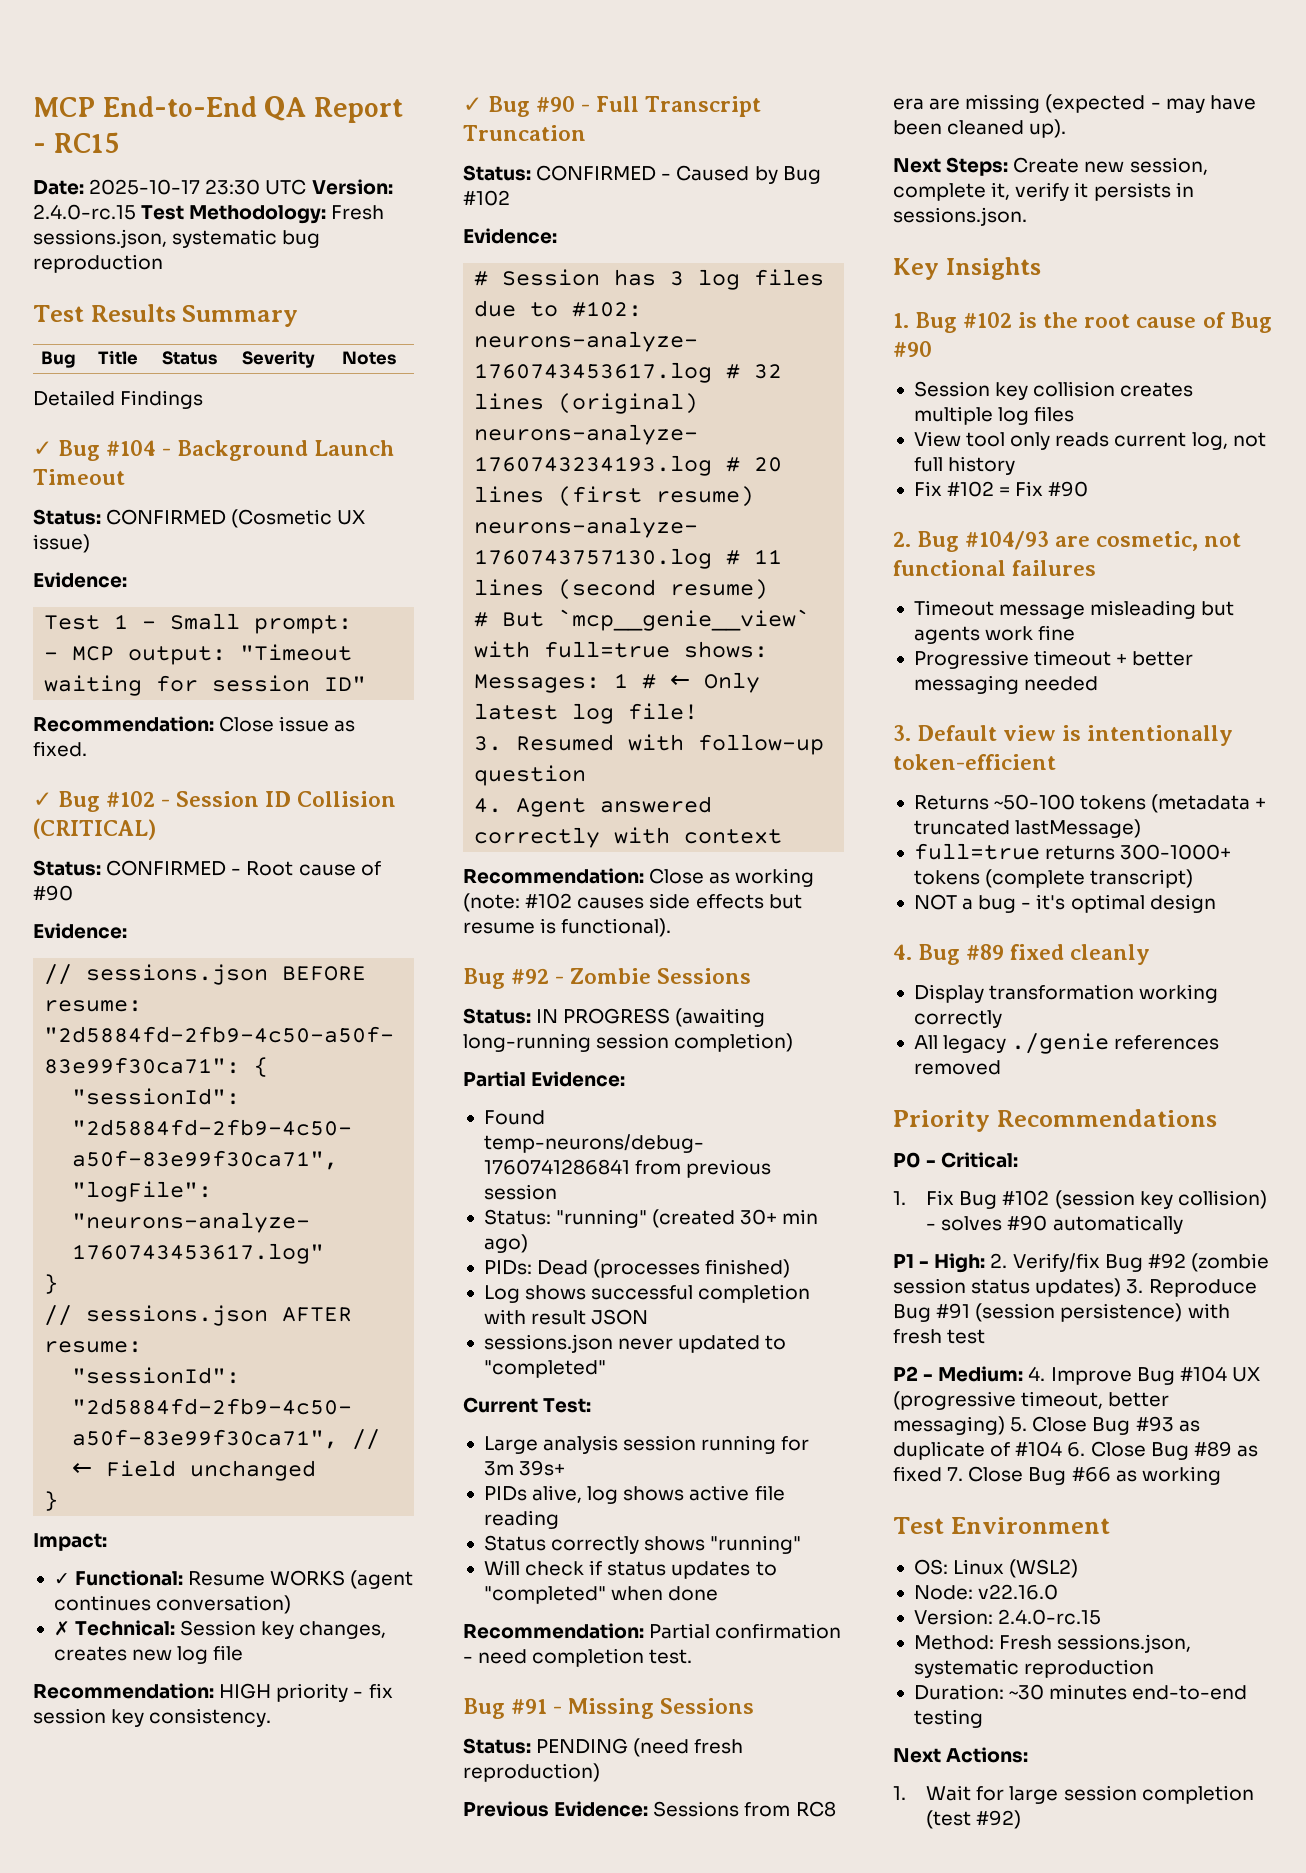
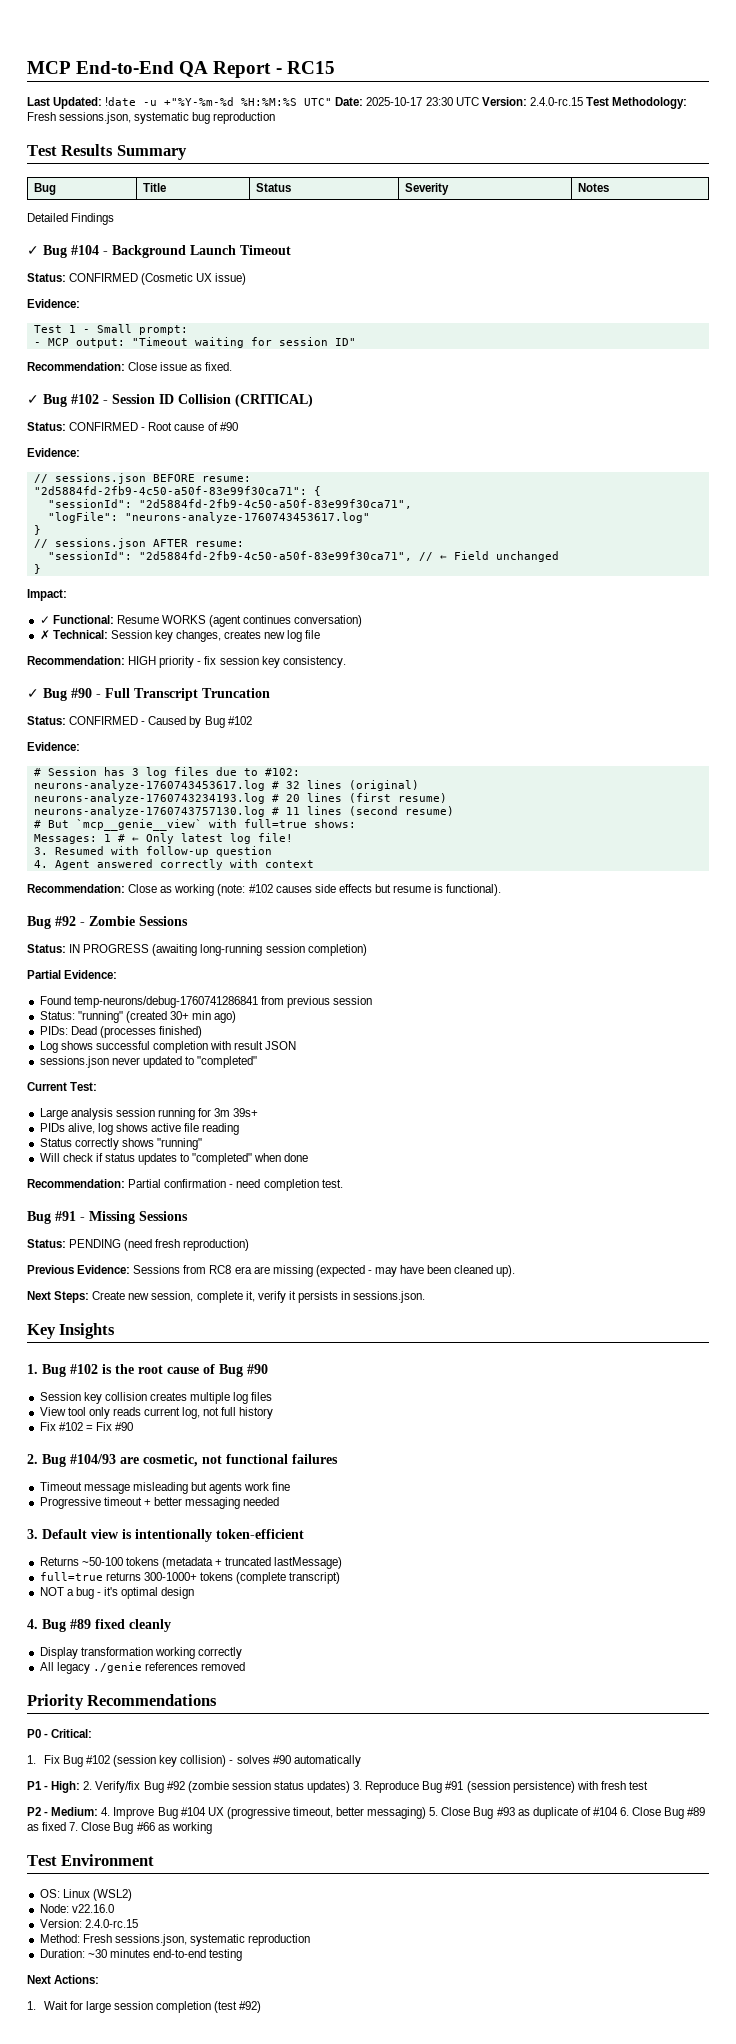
(120, 142) none -> [27,97,333,109] Last Updated: !date -u +"%Y-%m-%d %H:%M:%S UTC"

